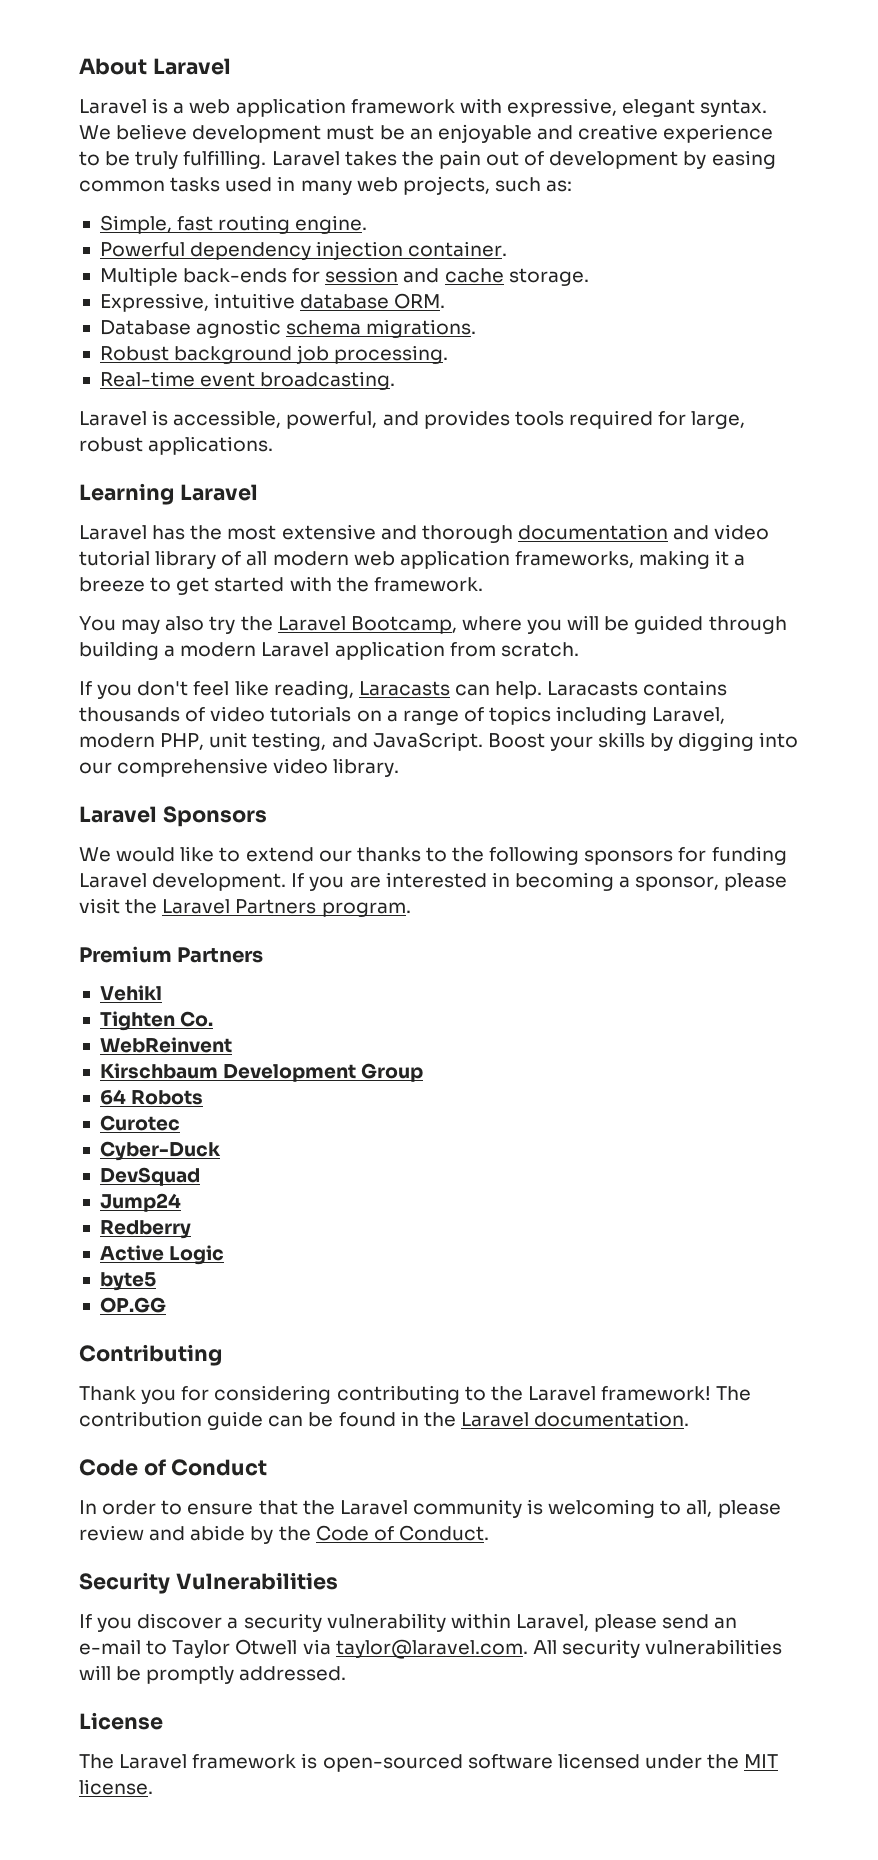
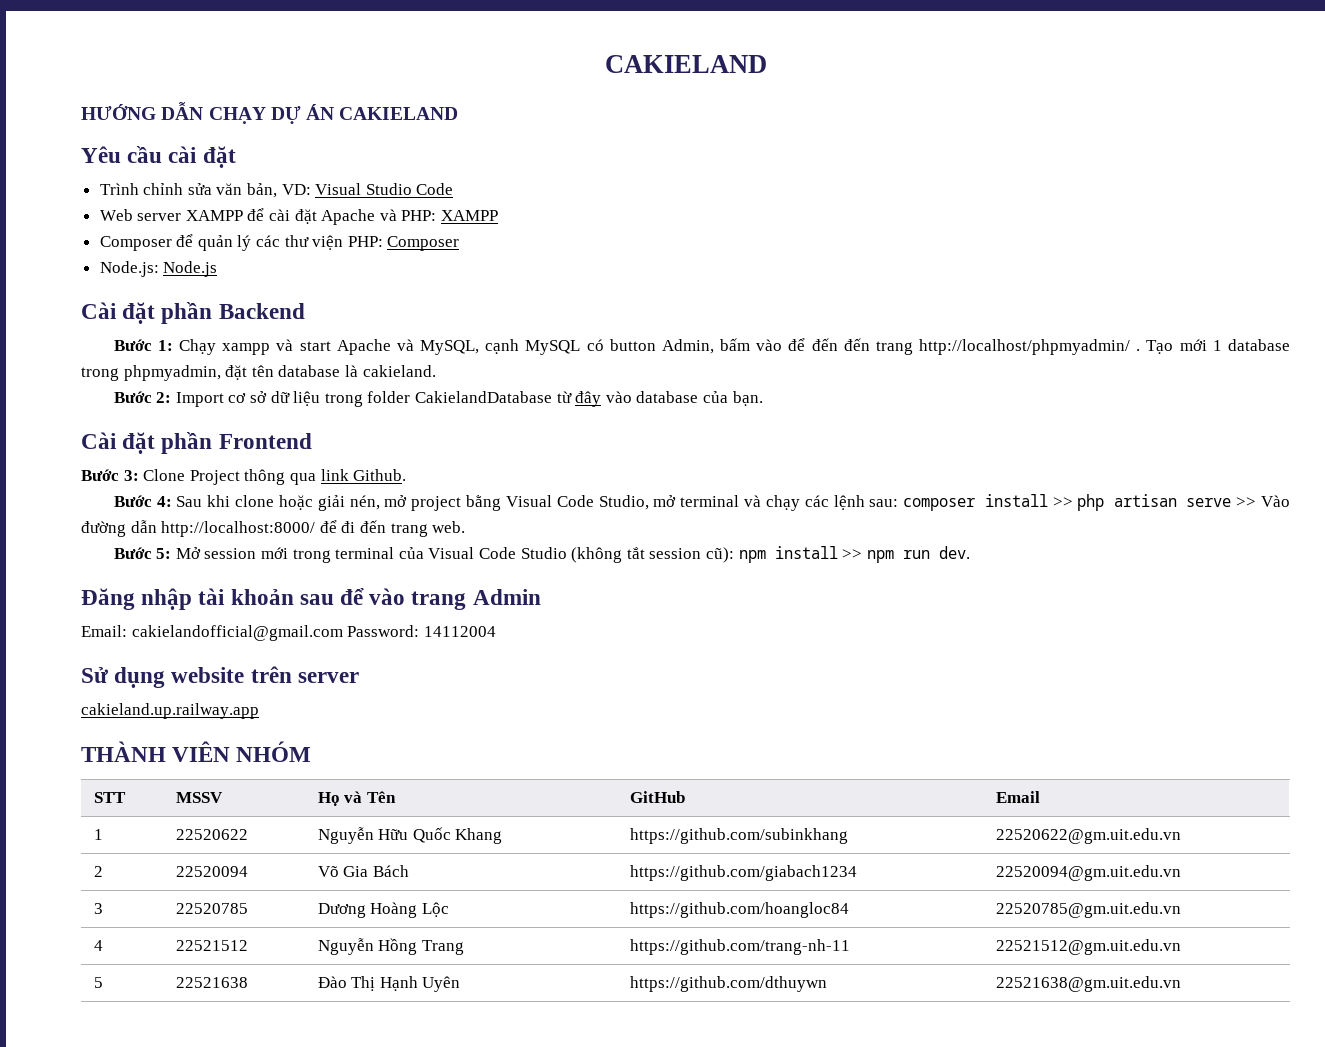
[79,58,231,75] [79,98,768,117] [79,124,774,143] [79,150,776,169] [79,176,573,195] [99,215,368,234] [99,241,508,260] [99,267,589,286] [99,293,446,312] [99,319,477,338] [99,345,449,364] [99,371,396,390] [79,410,746,429] [79,436,274,455] [79,483,258,505] [79,524,770,543] [79,550,746,569] [79,576,483,595] [79,615,787,634] [79,641,579,660] [79,680,728,699] [79,706,726,725] [79,732,799,751] [79,758,400,777] [79,806,267,827] [79,846,787,865] [79,872,788,891] [79,898,411,917] [79,946,264,963] [99,985,162,1001] [99,1011,214,1031] [99,1037,232,1053] [99,1063,424,1082] [99,1089,204,1105] [99,1115,180,1131] [99,1141,221,1161] [99,1167,200,1186] [99,1193,181,1212] [99,1220,191,1239] [99,1245,225,1265] [99,1272,156,1291] [99,1297,166,1313] [79,1344,222,1366] [79,1385,752,1404] [79,1411,690,1430] [79,1459,268,1476] [79,1499,781,1518] [79,1525,489,1544] [79,1572,338,1594] [79,1613,738,1632] [79,1639,783,1659] [79,1665,347,1684] [79,1712,163,1730] [79,1753,779,1772] [79,1779,153,1795] About Laravel // Laravel is a web application framework with expressive, elegant syntax. We believe development must be an enjoyable and creative experience to be truly fulfilling. Laravel takes the pain out of development by easing common tasks used in many web projects, such as: // Simple, fast routing engine. // Powerful dependency injection container. // Multiple back-ends for session and cache storage. // Expressive, intuitive database ORM. // Database agnostic schema migrations. // Robust background job processing. // Real-time event broadcasting. // Laravel is accessible, powerful, and provides tools required for large, robust applications. // Learning Laravel // Laravel has the most extensive and thorough documentation and video tutorial library of all modern web application frameworks, making it a breeze to get started with the framework. // You may also try the Laravel Bootcamp, where you will be guided through building a modern Laravel application from scratch. // If you don't feel like reading, Laracasts can help. Laracasts contains thousands of video tutorials on a range of topics including Laravel, modern PHP, unit testing, and JavaScript. Boost your skills by digging into our comprehensive video library. // Laravel Sponsors // We would like to extend our thanks to the following sponsors for funding Laravel development. If you are interested in becoming a sponsor, please visit the Laravel Partners program. // Premium Partners // Vehikl // Tighten Co. // WebReinvent // Kirschbaum Development Group // 64 Robots // Curotec // Cyber-Duck // DevSquad // Jump24 // Redberry // Active Logic // byte5 // OP.GG // Contributing // Thank you for considering contributing to the Laravel framework! The contribution guide can be found in the Laravel documentation. // Code of Conduct // In order to ensure that the Laravel community is welcoming to all, please review and abide by the Code of Conduct. // Security Vulnerabilities // If you discover a security vulnerability within Laravel, please send an e-mail to Taylor Otwell via taylor@laravel.com. All security vulnerabilities will be promptly addressed. // License // The Laravel framework is open-sourced software licensed under the MIT license. -> [604,55,767,73] [81,101,459,124] [81,146,236,168] [99,183,454,198] [99,208,499,225] [99,234,460,251] [99,261,218,277] [81,302,305,324] [113,338,1290,355] [81,365,436,381] [113,391,763,407] [81,432,312,454] [81,469,407,485] [113,494,1291,511] [81,520,466,537] [113,546,970,563] [81,588,541,610] [81,625,496,641] [81,666,359,688] [81,703,259,719] [81,741,312,762] [93,792,126,803] [175,792,223,803] [317,791,396,806] [629,791,685,803] [995,791,1040,803] [93,829,103,840] [175,829,248,840] [317,827,503,844] [629,828,848,844] [995,828,1181,844] [93,866,103,877] [175,866,248,877] [317,865,409,877] [629,865,857,881] [995,865,1181,881] [93,903,103,914] [175,903,248,914] [317,902,449,918] [629,902,849,918] [995,902,1181,918] [93,940,103,951] [175,940,248,951] [317,938,464,955] [629,939,850,955] [995,939,1181,955] [93,977,103,988] [175,977,248,988] [317,976,461,992] [629,976,827,992] [995,976,1181,992] CAKIELAND // HƯỚNG DẪN CHẠY DỰ ÁN CAKIELAND // Yêu cầu cài đặt // Trình chỉnh sửa văn bản, VD: Visual Studio Code // Web server XAMPP để cài đặt Apache và PHP: XAMPP // Composer để quản lý các thư viện PHP: Composer // Node.js: Node.js // Cài đặt phần Backend // Bước 1: Chạy xampp và start Apache và MySQL, cạnh MySQL có button Admin, bấm vào để đến đến trang http://localhost/phpmyadmin/ . Tạo mới 1 database trong phpmyadmin, đặt tên database là cakieland. // Bước 2: Import cơ sở dữ liệu trong folder CakielandDatabase từ đây vào database của bạn. // Cài đặt phần Frontend // Bước 3: Clone Project thông qua link Github. // Bước 4: Sau khi clone hoặc giải nén, mở project bằng Visual Code Studio, mở terminal và chạy các lệnh sau: composer install >> php artisan serve >> Vào đường dẫn http://localhost:8000/ để đi đến trang web. // Bước 5: Mở session mới trong terminal của Visual Code Studio (không tắt session cũ): npm install >> npm run dev. // Đăng nhập tài khoản sau để vào trang Admin // Email: cakielandofficial@gmail.com Password: 14112004 // Sử dụng website trên server // cakieland.up.railway.app // THÀNH VIÊN NHÓM // STT | MSSV | Họ và Tên | GitHub | Email // 1 | 22520622 | Nguyễn Hữu Quốc Khang | https://github.com/subinkhang | 22520622@gm.uit.edu.vn // 2 | 22520094 | Võ Gia Bách | https://github.com/giabach1234 | 22520094@gm.uit.edu.vn // 3 | 22520785 | Dương Hoàng Lộc | https://github.com/hoangloc84 | 22520785@gm.uit.edu.vn // 4 | 22521512 | Nguyễn Hồng Trang | https://github.com/trang-nh-11 | 22521512@gm.uit.edu.vn // 5 | 22521638 | Đào Thị Hạnh Uyên | https://github.com/dthuywn | 22521638@gm.uit.edu.vn

